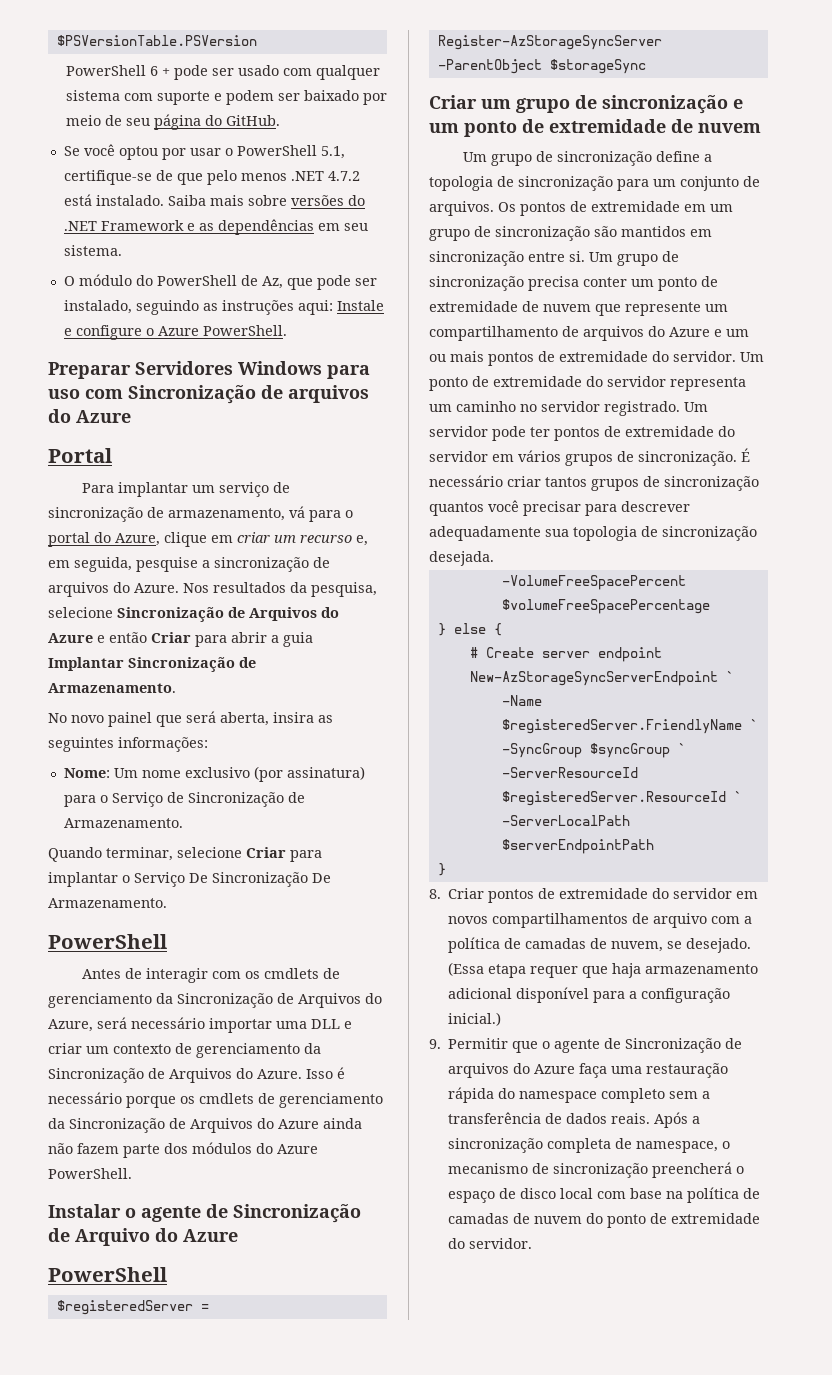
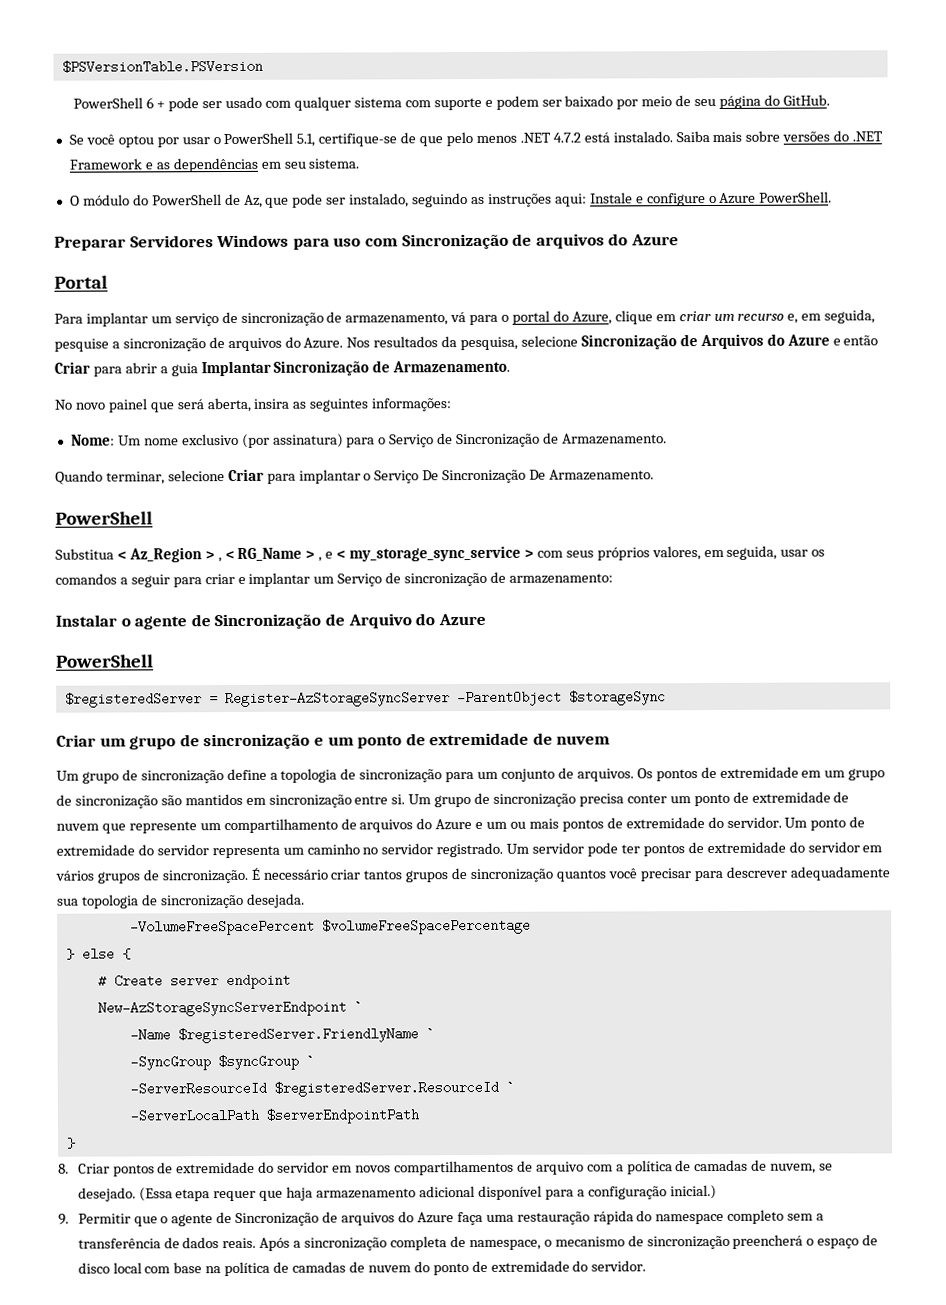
[81,968,340,983] [48,993,382,1008] [48,1017,352,1033] [48,1043,321,1058] [48,1067,345,1083] [48,1092,383,1108] [48,1118,362,1133] [48,1142,318,1158] [48,1168,132,1179] Antes de interagir com os cmdlets de gerenciamento da Sincronização de Arquivos do Azure, será necessário importar uma DLL e criar um contexto de gerenciamento da Sincronização de Arquivos do Azure. Isso é necessário porque os cmdlets de gerenciamento da Sincronização de Arquivos do Azure ainda não fazem parte dos módulos do Azure PowerShell. -> [55,545,826,563] [55,571,613,588] Substitua < Az_Region > , < RG_Name > , e < my_storage_sync_service > com seus próprios valores, em seguida, usar os comandos a seguir para criar e implantar um Serviço de sincronização de armazenamento:

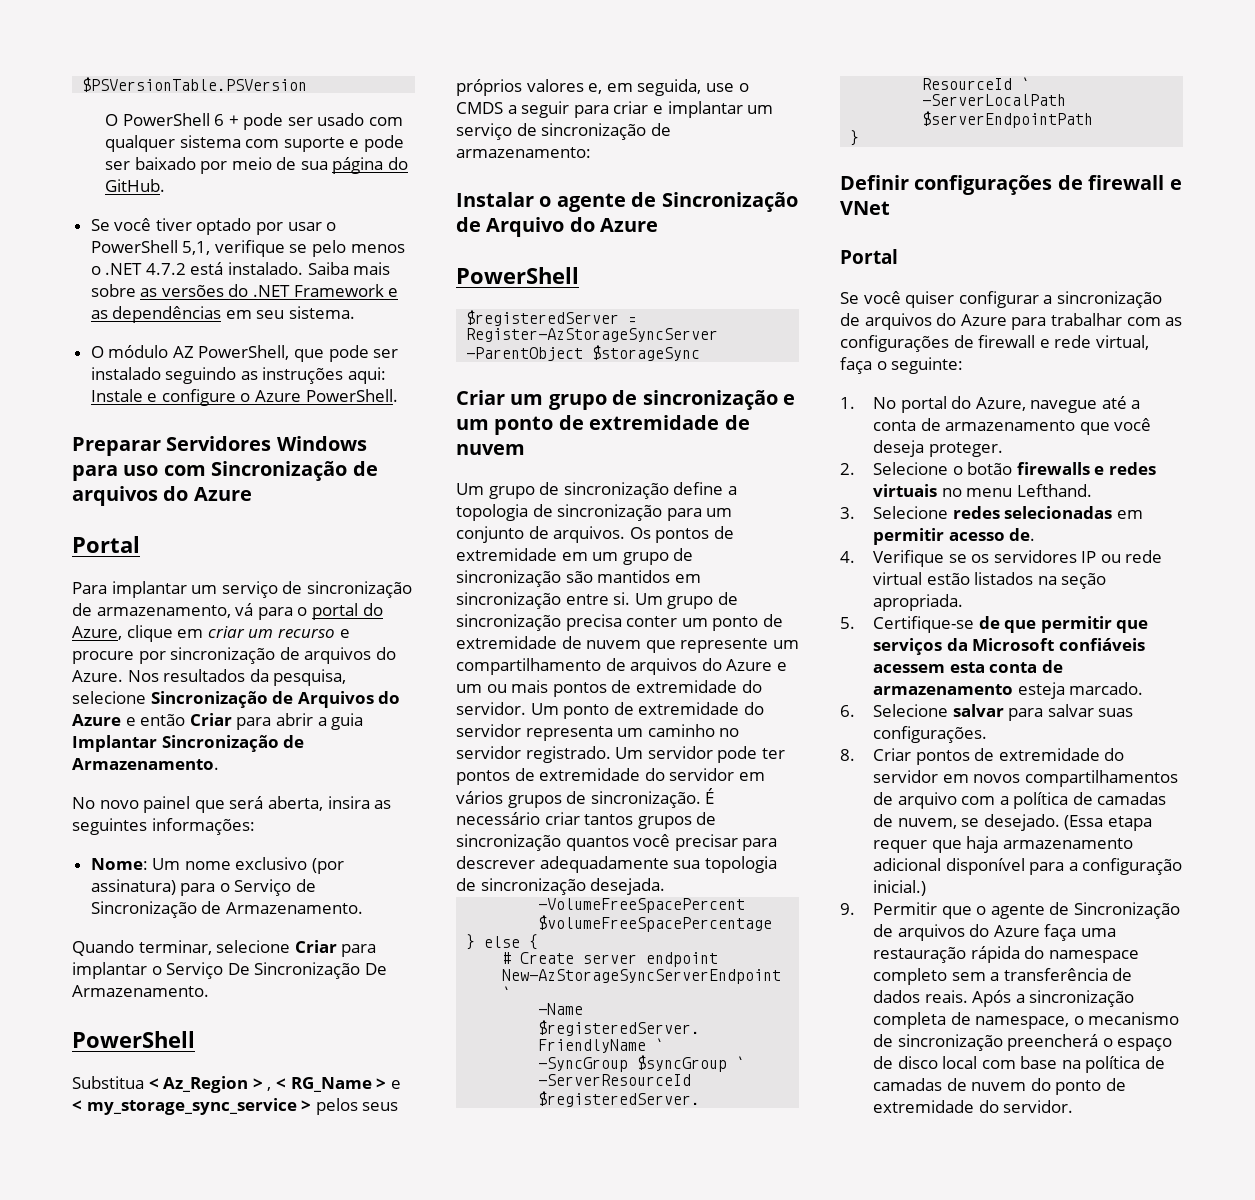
(263, 66) none -> [104,114,118,126] O
[495,95,539,110] podem -> [363,135,404,152] pode
[694,98,717,107] seu -> [300,161,328,170] sua
[117,135,154,148] optou -> [155,218,252,235] tiver optado
[296,132,444,147] 5.1, certifique-se de que -> [182,240,308,257] 5,1, verifique se
(517, 139) none -> [90,266,101,275] o
(781, 136) none -> [140,288,158,297] as
[132,193,263,208] do PowerShell de Az, -> [172,345,290,360] AZ PowerShell,
[349,193,410,208] instalado, -> [90,367,161,380] instalado
[787,309,876,324] [54,338,120,352] e, em seguida, pesquise a -> [339,629,350,638] [72,651,166,664] e procure por
[318,556,323,562] , -> (387, 1083) none
[536,550,563,558] com -> [315,1098,358,1115] pelos
[651,545,826,561] [55,573,117,585] valores, em seguida, usar os comandos -> [526,79,749,96] [456,102,503,114] valores e, em seguida, use o CMDS
[337,573,383,587] Serviço -> [456,123,512,140] serviço
(76, 1143) none -> [840,175,1182,195] [840,201,890,215] [840,249,898,264] [840,291,1162,308] [840,313,1183,330] [840,335,1149,352] [840,357,964,374] [840,396,1141,413] [872,418,1152,435] [872,440,1003,457] [840,462,1156,475] [872,484,1092,497] [840,506,1143,519] [872,528,1036,545] [840,550,1163,567] [872,572,1107,589] [872,594,963,611] [840,616,1149,633] [872,638,1145,655] [872,660,1063,673] [872,682,1144,699] [840,704,1134,721] [872,726,987,743] // Definir configurações de firewall e VNet // Portal // Se você quiser configurar a sincronização de arquivos do Azure para trabalhar com as configurações de firewall e rede virtual, faça o seguinte: // 1. No portal do Azure, navegue até a conta de armazenamento que você deseja proteger. // 2. Selecione o botão firewalls e redes virtuais no menu Lefthand. // 3. Selecione redes selecionadas em permitir acesso de. // 4. Verifique se os servidores IP ou rede virtual estão listados na seção apropriada. // 5. Certifique-se de que permitir que serviços da Microsoft confiáveis acessem esta conta de armazenamento esteja marcado. // 6. Selecione salvar para salvar suas configurações.

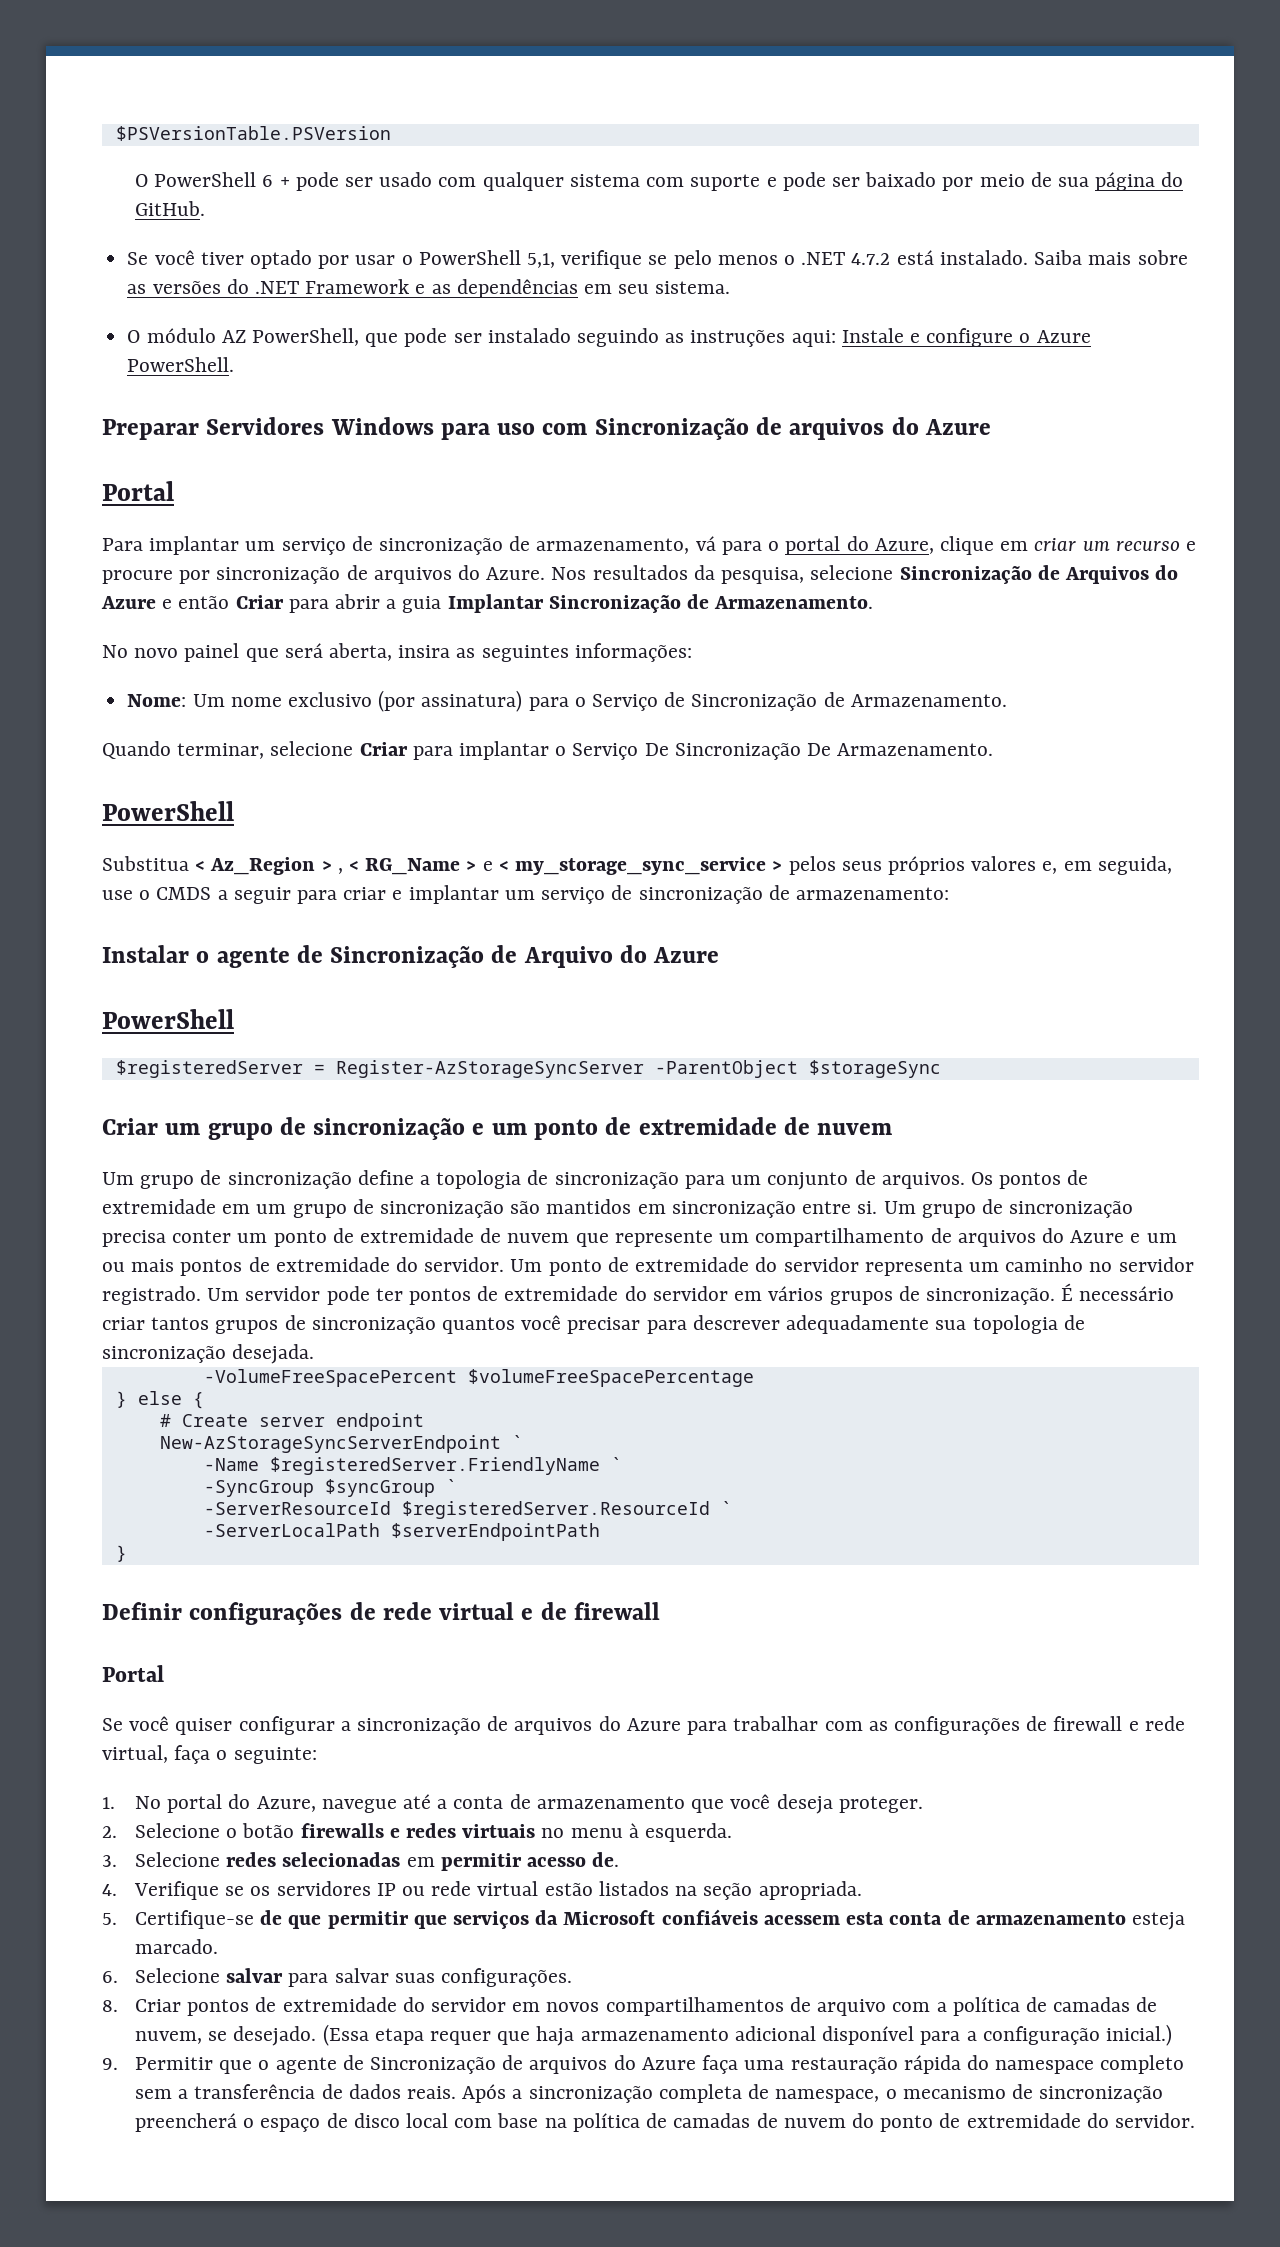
[1088,175,1182,190] [840,201,890,215] firewall e VNet -> [382,1602,661,1620] rede virtual e de firewall
[1016,484,1092,497] Lefthand. -> [628,1823,733,1842] à esquerda.

